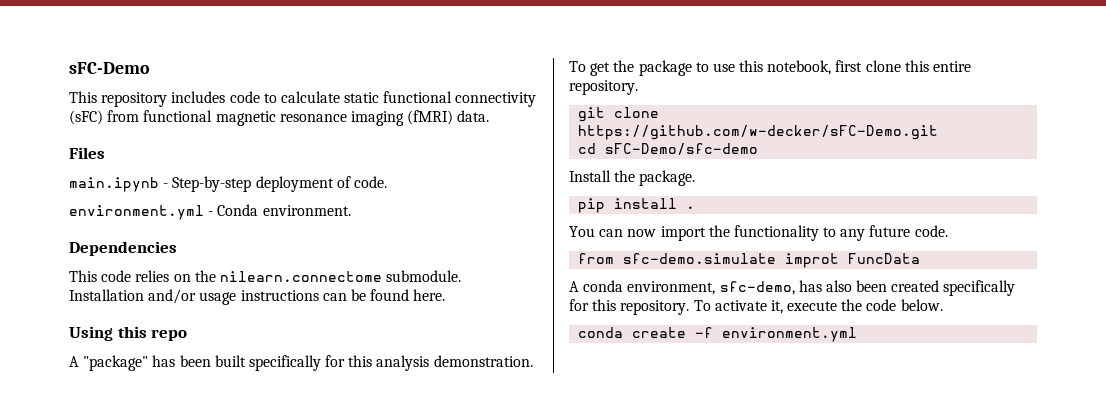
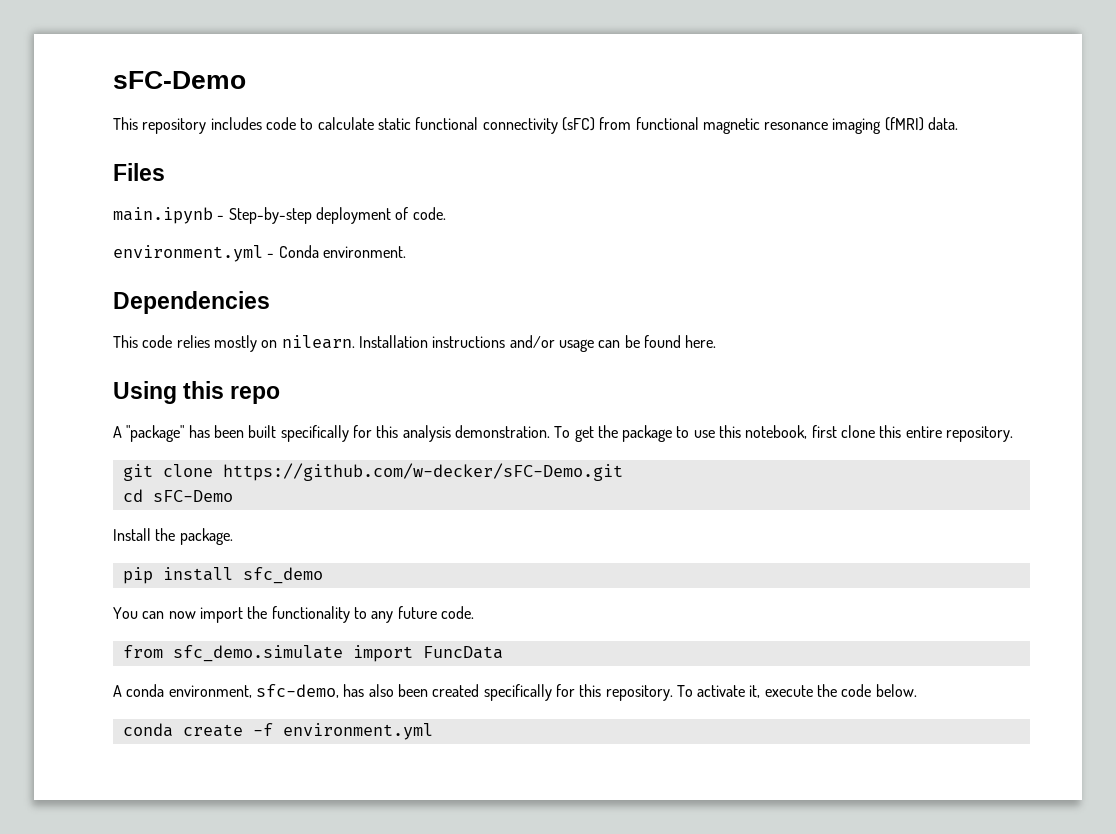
[173,270,462,282] [69,289,144,301] on the nilearn.connectome submodule. Installation -> [213,335,506,352] mostly on nilearn. Installation instructions
[240,290,319,301] instructions -> (594, 345) none
[605,143,759,155] sFC-Demo/sfc-demo -> [152,490,233,502] sFC-Demo
[686,206,696,209] . -> [242,567,323,584] sfc_demo
[623,253,840,268] sfc-demo.simulate improt -> [172,645,413,662] sfc_demo.simulate import

